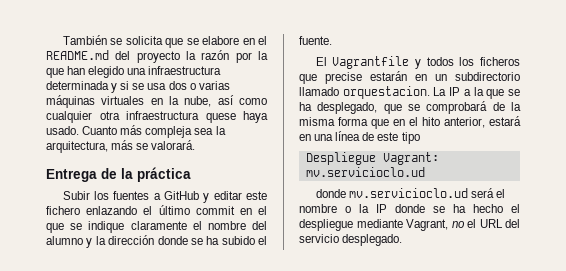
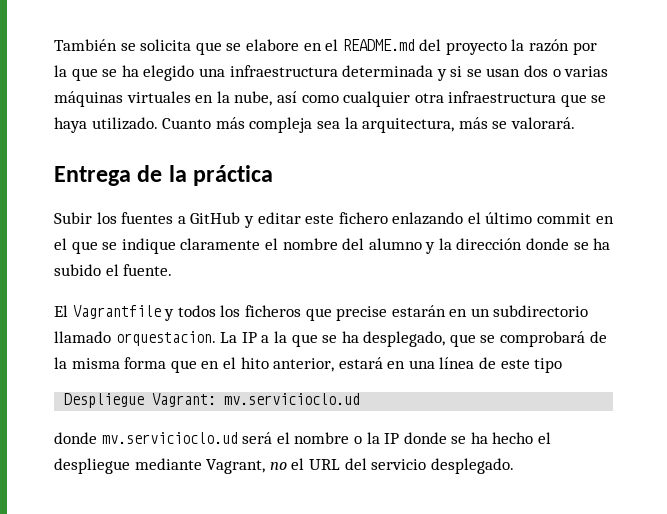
[67,66,86,75] han -> [102,65,139,77] se ha
[147,83,167,90] usa -> [486,68,521,77] usan
[205,111,268,123] [46,126,79,135] quese haya usado. -> [560,94,607,107] [54,117,158,133] que se haya utilizado.

